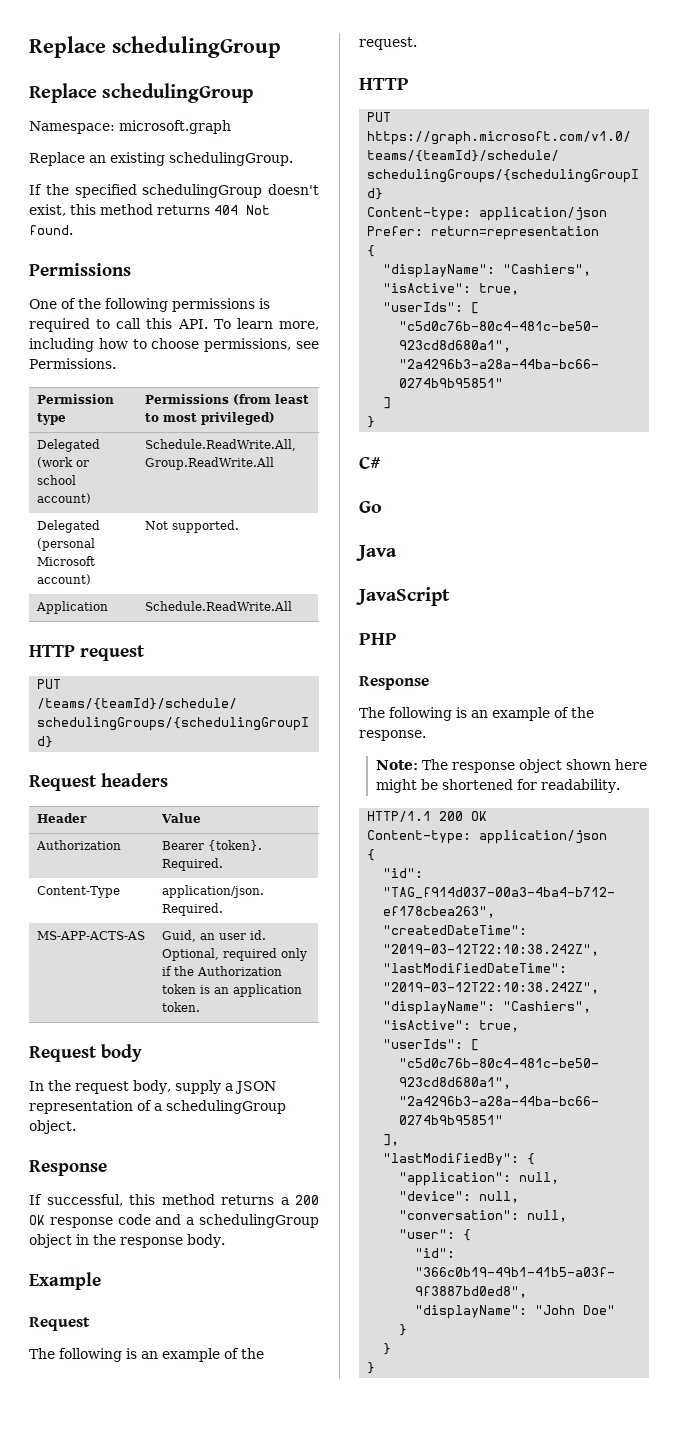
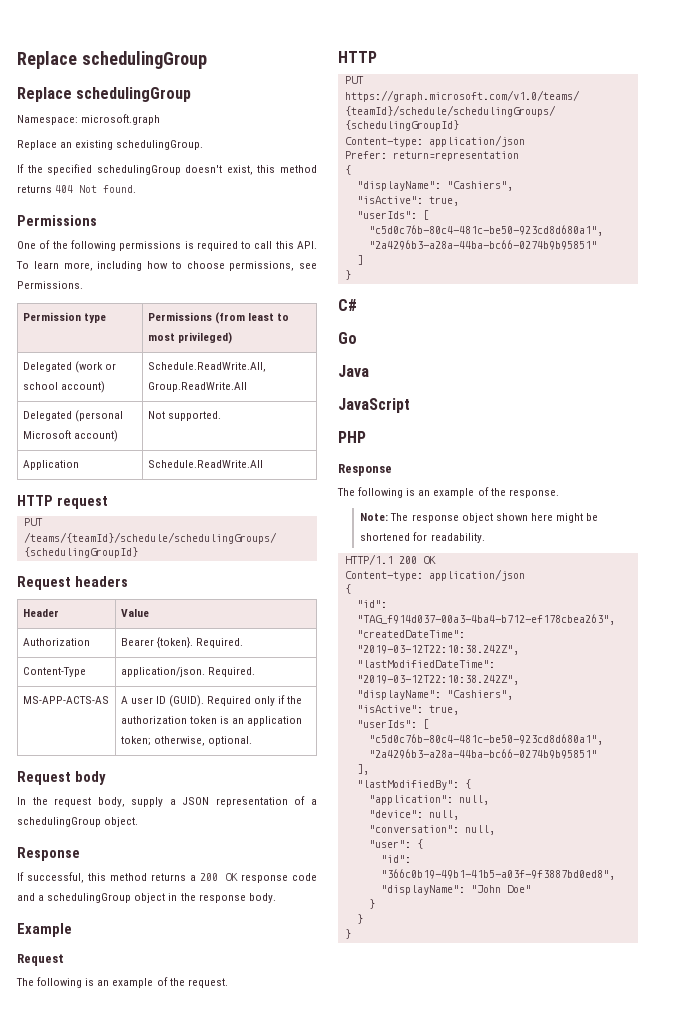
[162,930,267,942] [162,948,278,961] Guid, an user id. Optional, required -> [120,695,251,707] A user ID (GUID). Required
[197,966,283,976] Authorization -> [120,716,187,724] authorization
[162,1002,201,1012] token. -> [120,736,252,746] token; otherwise, optional.

